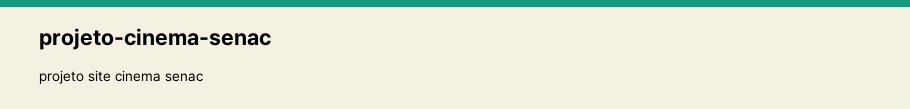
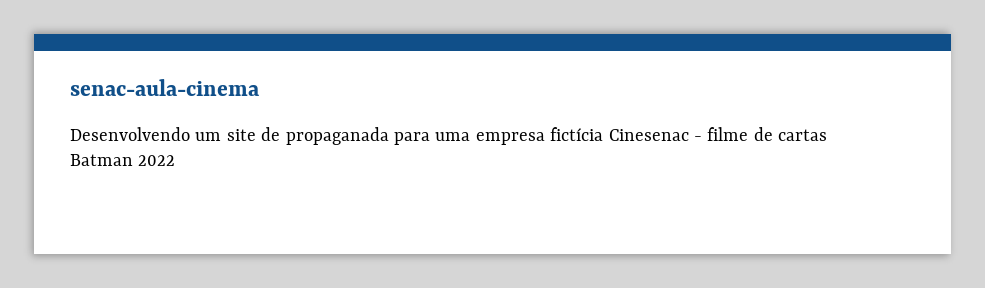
[39,28,271,50] [39,70,203,84] projeto-cinema-senac // projeto site cinema senac -> [70,79,260,96] [70,127,828,145] [70,154,176,166] senac-aula-cinema // Desenvolvendo um site de propaganada para uma empresa fictícia Cinesenac - filme de cartas Batman 2022

